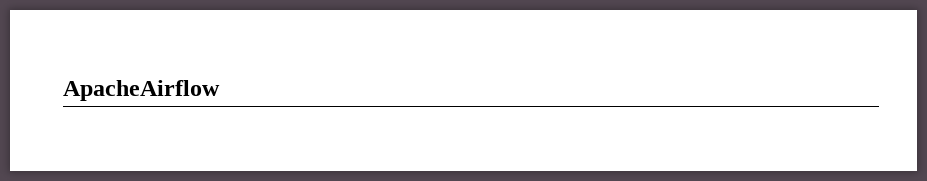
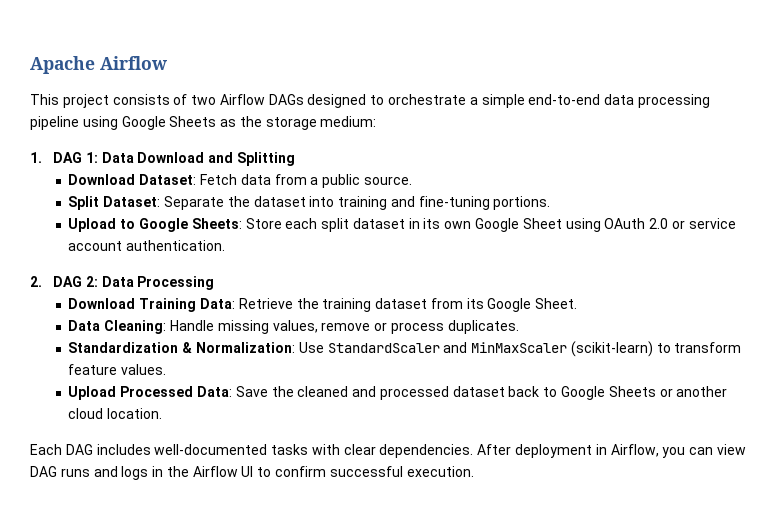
[63,80,220,101] ApacheAirflow -> [30,56,167,74] [30,94,710,108] [30,116,377,130] [30,152,295,166] [68,174,412,188] [68,196,551,210] [68,218,736,232] [68,240,226,251] [30,276,215,290] [68,298,578,312] [68,320,519,334] [68,341,742,357] [68,364,167,375] [68,386,728,400] [68,408,163,419] [30,444,746,458] [30,466,474,480] Apache Airflow // This project consists of two Airflow DAGs designed to orchestrate a simple end-to-end data processing pipeline using Google Sheets as the storage medium: // 1. DAG 1: Data Download and Splitting // Download Dataset: Fetch data from a public source. // Split Dataset: Separate the dataset into training and fine-tuning portions. // Upload to Google Sheets: Store each split dataset in its own Google Sheet using OAuth 2.0 or service account authentication. // 2. DAG 2: Data Processing // Download Training Data: Retrieve the training dataset from its Google Sheet. // Data Cleaning: Handle missing values, remove or process duplicates. // Standardization & Normalization: Use StandardScaler and MinMaxScaler (scikit-learn) to transform feature values. // Upload Processed Data: Save the cleaned and processed dataset back to Google Sheets or another cloud location. // Each DAG includes well-documented tasks with clear dependencies. After deployment in Airflow, you can view DAG runs and logs in the Airflow UI to confirm successful execution.

